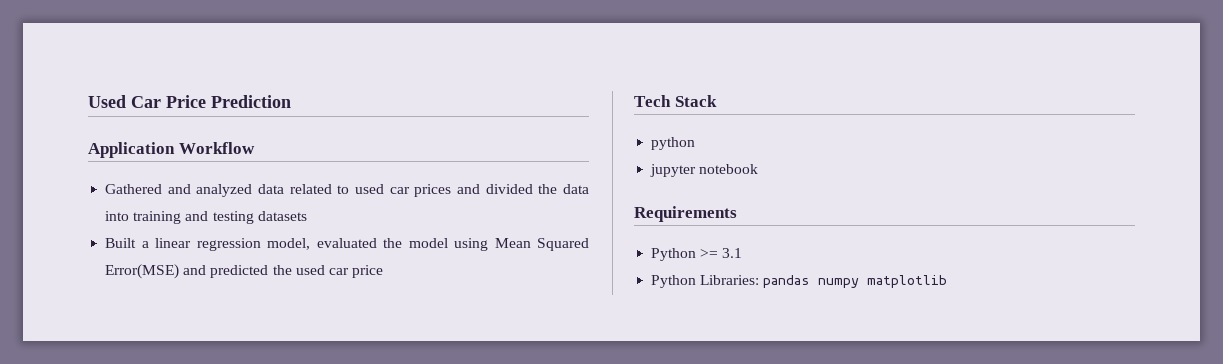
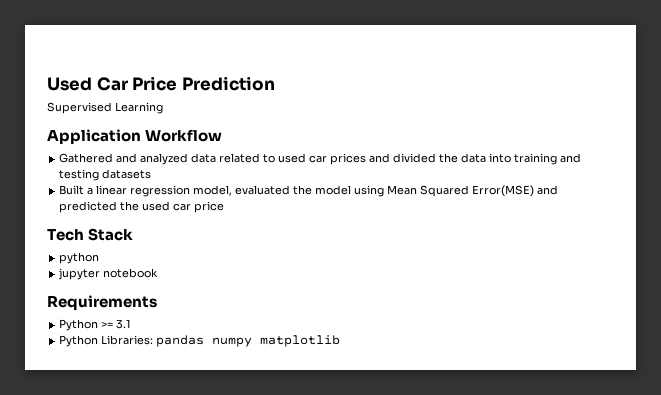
(291, 101) none -> [47,102,163,114] // Supervised Learning

